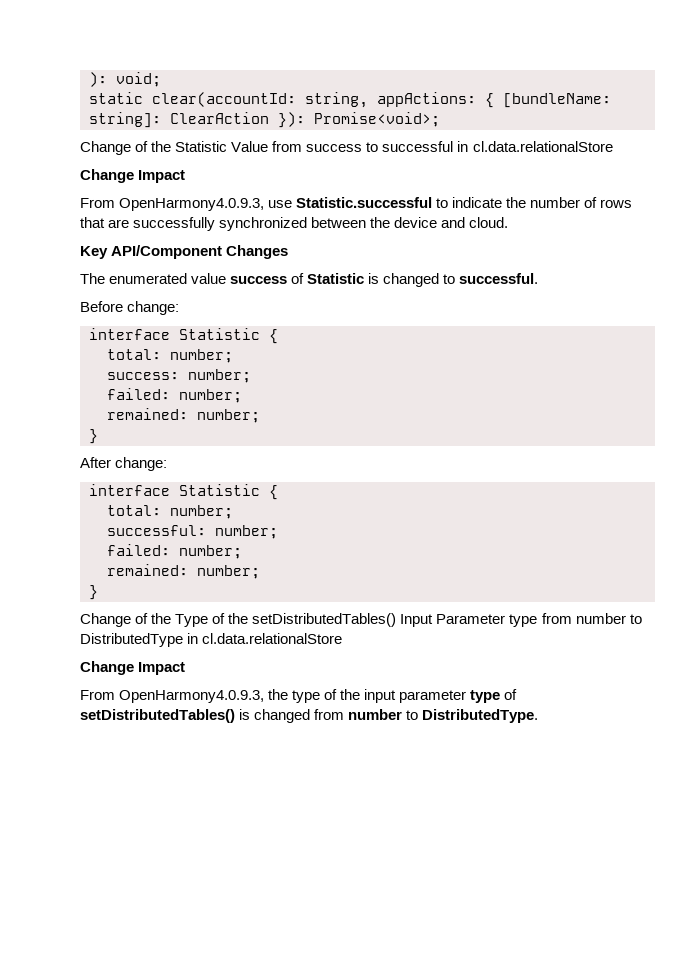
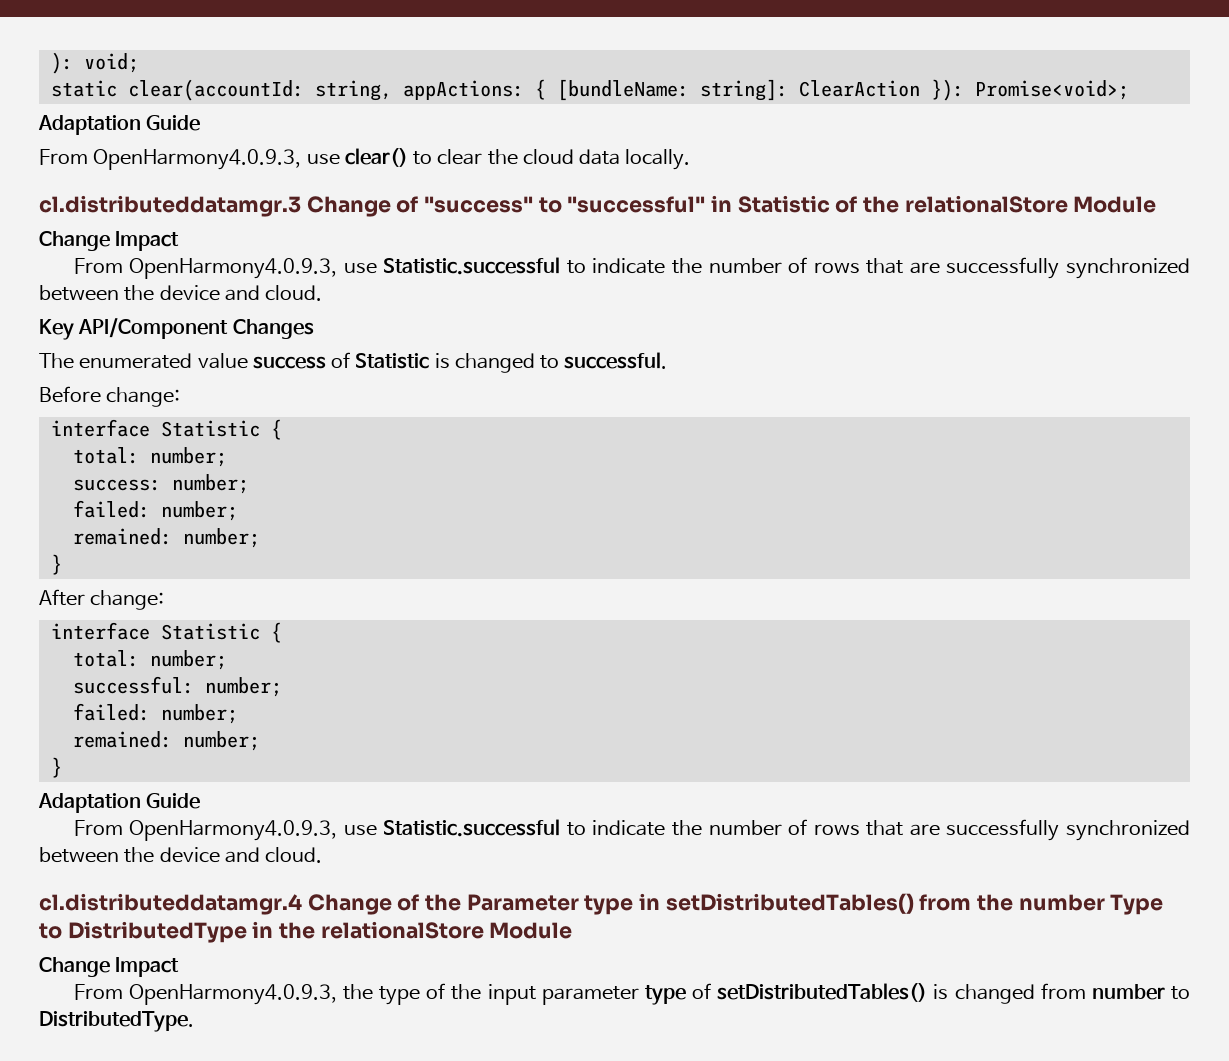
[80,141,613,155] Change of the Statistic Value from success to successful in cl.data.relationalStore -> [38,115,201,135] [39,148,691,170] [39,195,1157,217] Adaptation Guide // From OpenHarmony4.0.9.3, use clear() to clear the cloud data locally. // cl.distributeddatamgr.3 Change of "success" to "successful" in Statistic of the relationalStore Module
[80,613,642,627] [80,633,343,647] Change of the Type of the setDistributedTables() Input Parameter type from number to DistributedType in cl.data.relationalStore -> [38,793,201,813] [73,819,1191,841] [39,847,323,863] [39,893,1164,915] [39,921,573,943] Adaptation Guide // From OpenHarmony4.0.9.3, use Statistic.successful to indicate the number of rows that are successfully synchronized between the device and cloud. // cl.distributeddatamgr.4 Change of the Parameter type in setDistributedTables() from the number Type to DistributedType in the relationalStore Module

